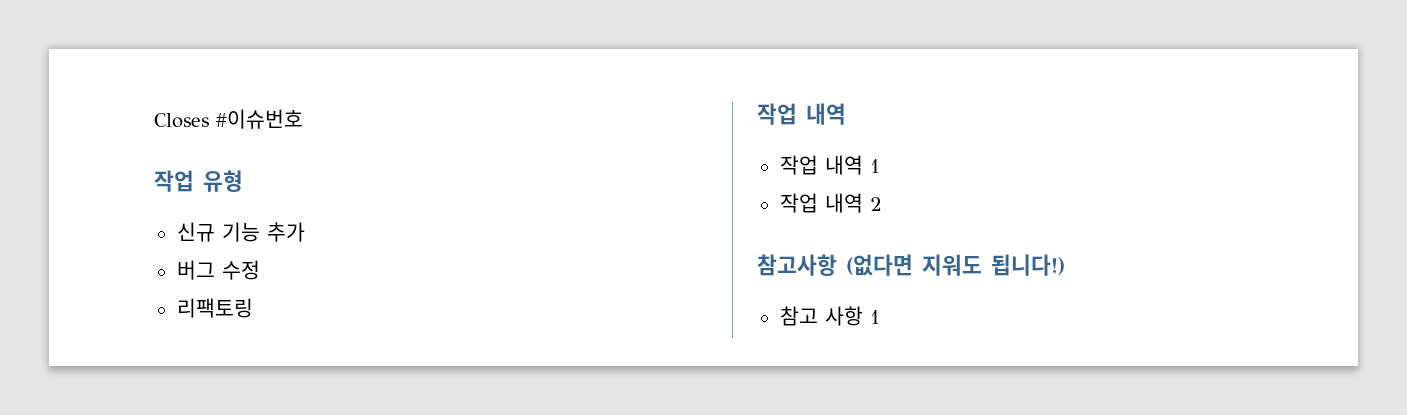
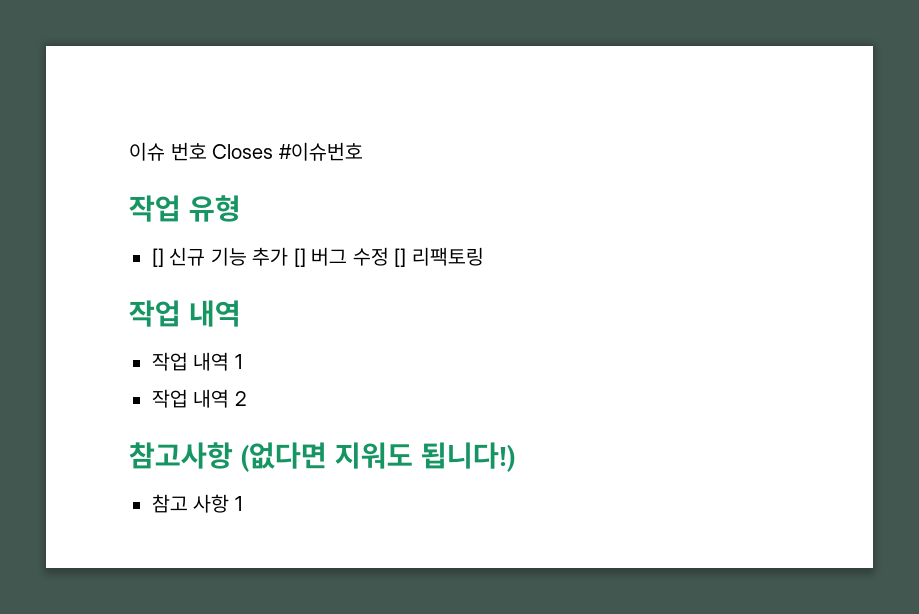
(154, 120) none -> [129,142,207,161] 이슈 번호
(243, 181) none -> [151,248,164,267] []
(305, 232) // -> [293,248,306,267] []
(260, 270) // -> [394,248,407,267] []

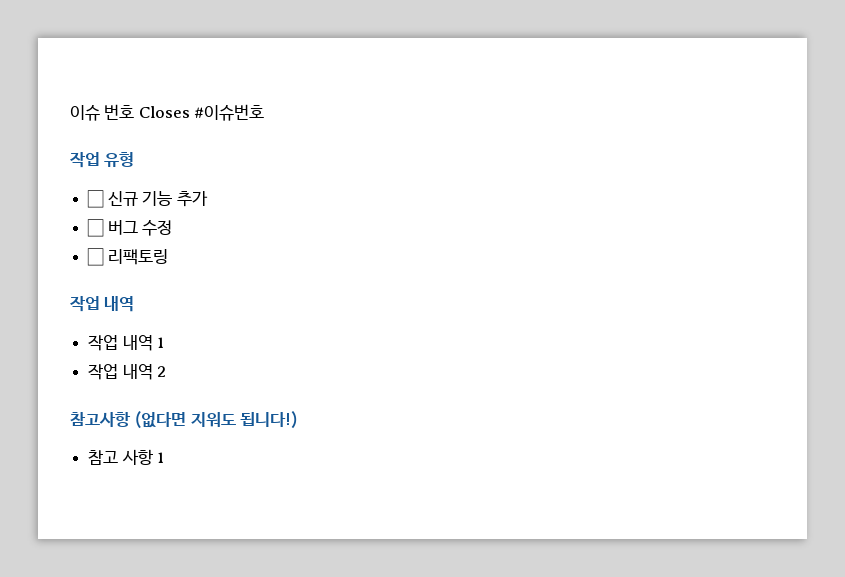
[151,248,164,267] [] -> [87,190,105,208] ☐
[293,248,306,267] [] -> [87,219,105,237] // ☐
[394,248,407,267] [] -> [87,248,105,266] // ☐

